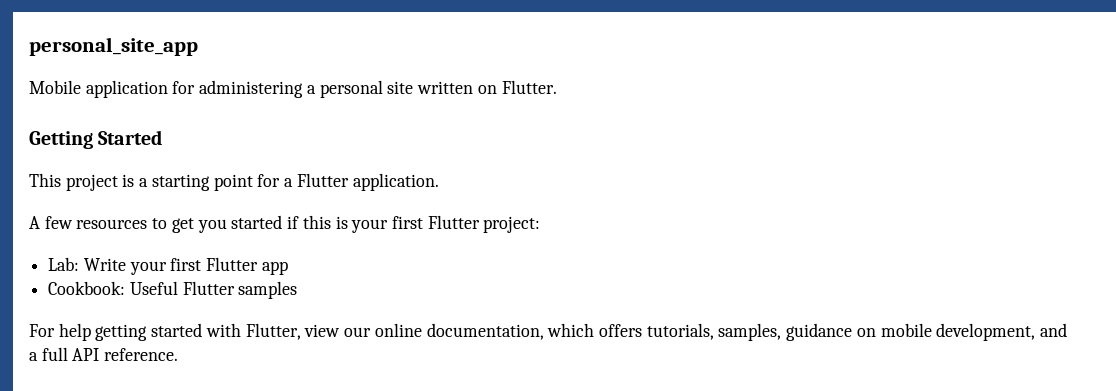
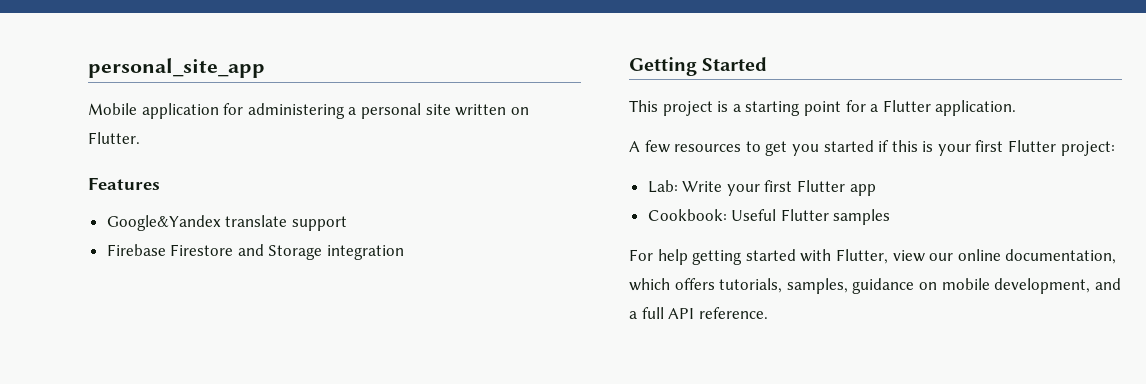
(557, 87) none -> [88,177,160,190] [106,215,347,231] [106,244,405,260] // Features // Google&Yandex translate support // Firebase Firestore and Storage integration

